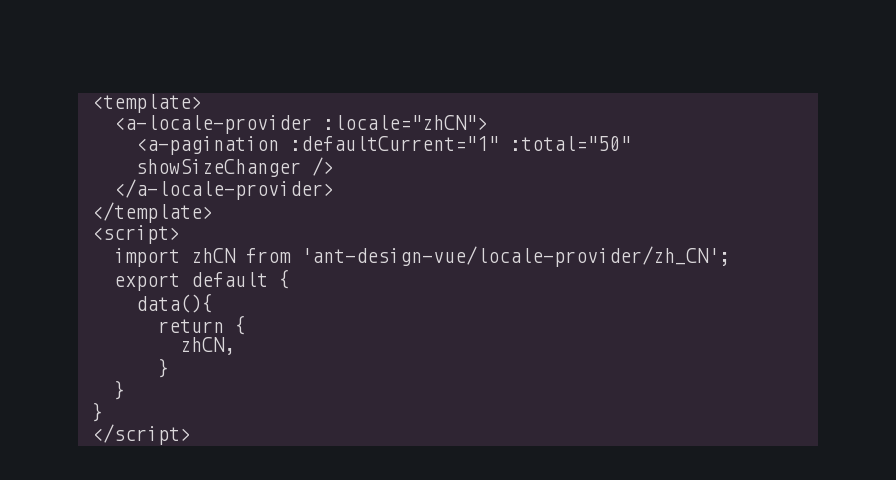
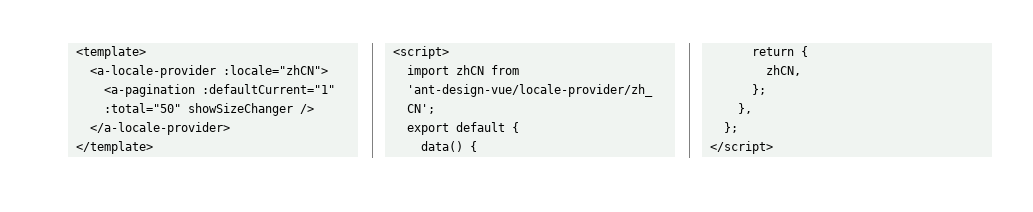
[135,293,213,313] data(){ -> [420,141,477,152] data() {
[157,358,169,378] [113,380,125,400] [91,402,103,422] } // } // } -> [751,84,766,95] [737,103,752,114] [723,122,738,133] }; // }, // };

